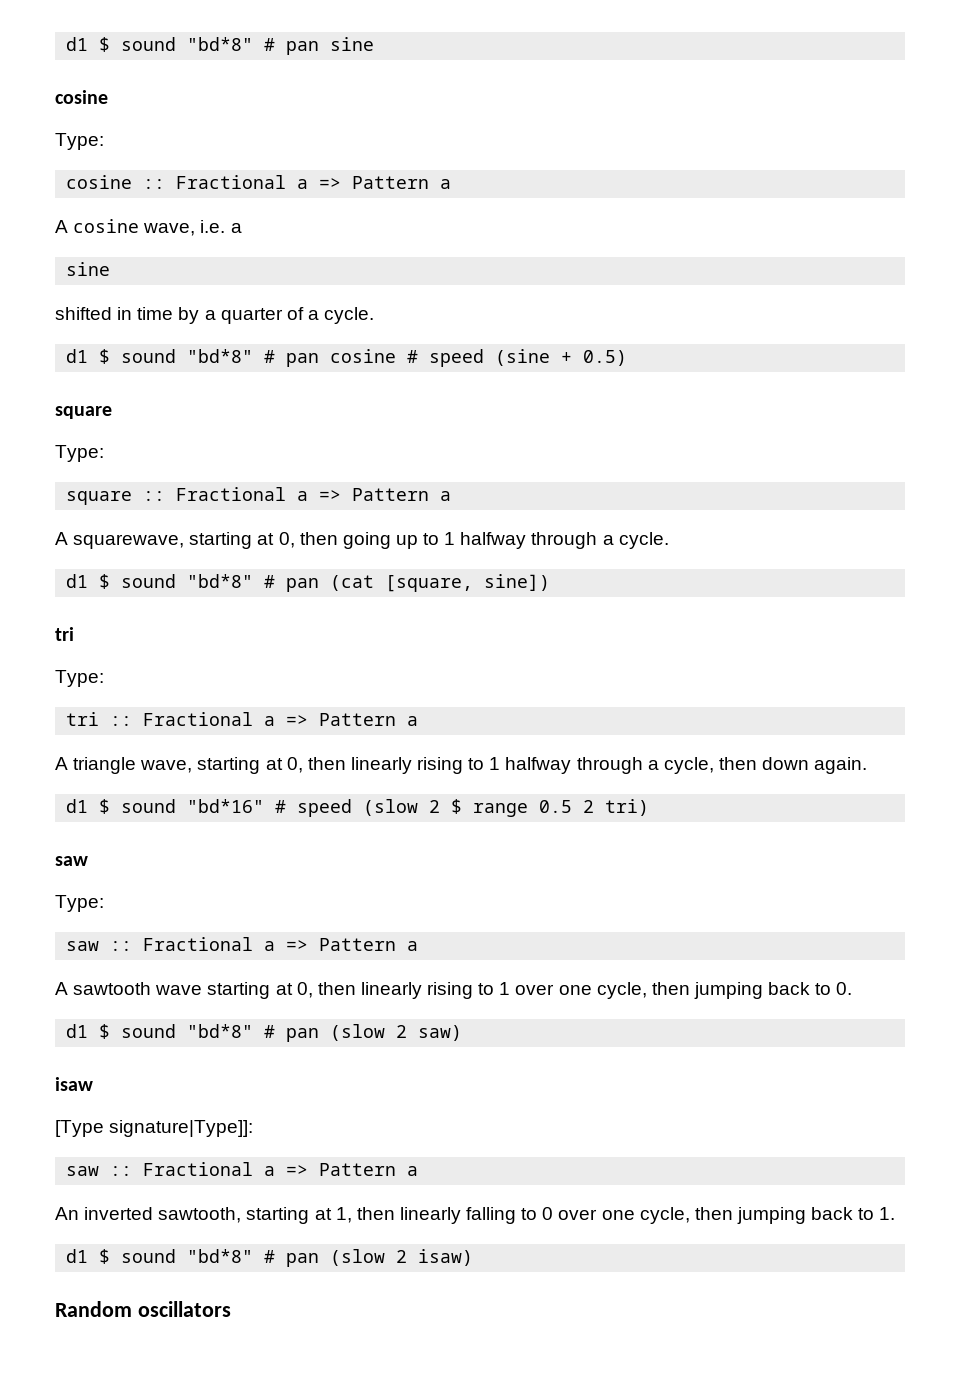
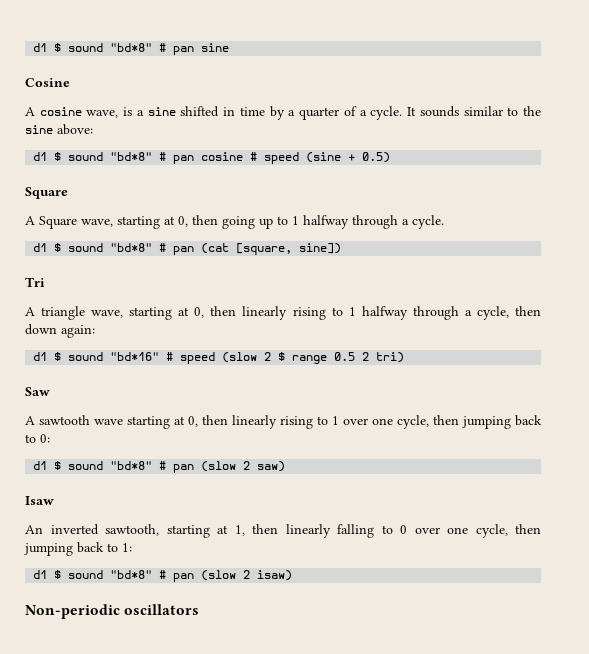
[55,90,108,104] [55,133,104,150] [66,175,452,189] cosine // Type: // cosine :: Fractional a => Pattern a -> [25,78,70,87] Cosine
[200,220,242,233] [66,262,111,276] i.e. a // sine // -> [123,107,176,116] is a sine
(375, 315) none -> [407,106,542,117] [25,124,93,135] It sounds similar to the sine above:
[55,406,112,419] [55,445,104,462] [66,487,452,505] [55,532,185,549] square // Type: // square :: Fractional a => Pattern a // A squarewave, -> [25,187,68,199] [25,216,113,229] Square // A Square wave,
[55,627,74,641] [55,670,104,687] [66,712,419,726] tri // Type: // tri :: Fractional a => Pattern a -> [25,277,45,287] Tri
[814,757,868,774] again. -> [61,325,95,338] again:
[55,856,88,866] [55,895,104,912] [66,937,419,951] saw // Type: // saw :: Fractional a => Pattern a -> [25,387,50,396] Saw
[836,982,853,995] 0. -> [40,434,50,443] 0:
[55,1077,93,1091] [55,1120,254,1137] [66,1162,419,1176] isaw // [Type signature|Type]]: // saw :: Fractional a => Pattern a -> [25,496,54,505] Isaw
[879,1207,896,1220] 1. -> [122,543,132,552] 1:
[55,1301,132,1317] Random -> [25,604,120,619] Non-periodic

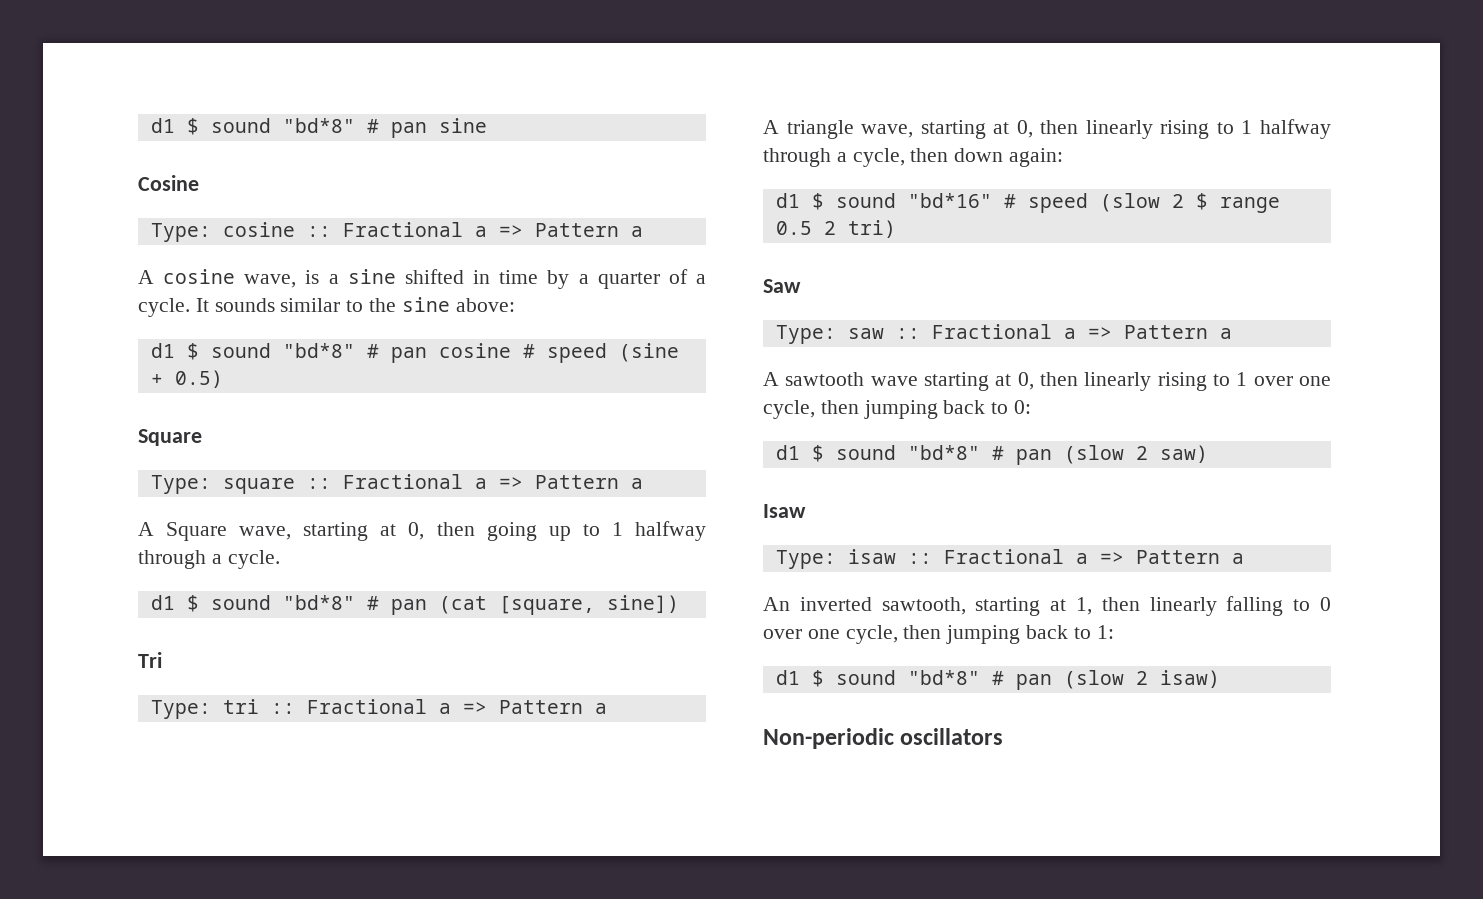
(70, 82) none -> [150,222,643,242] // Type: cosine :: Fractional a => Pattern a
(68, 193) none -> [150,474,643,494] // Type: square :: Fractional a => Pattern a
(45, 282) none -> [150,699,607,719] // Type: tri :: Fractional a => Pattern a
(50, 391) none -> [775,324,1232,344] // Type: saw :: Fractional a => Pattern a
(54, 500) none -> [775,549,1244,569] // Type: isaw :: Fractional a => Pattern a

